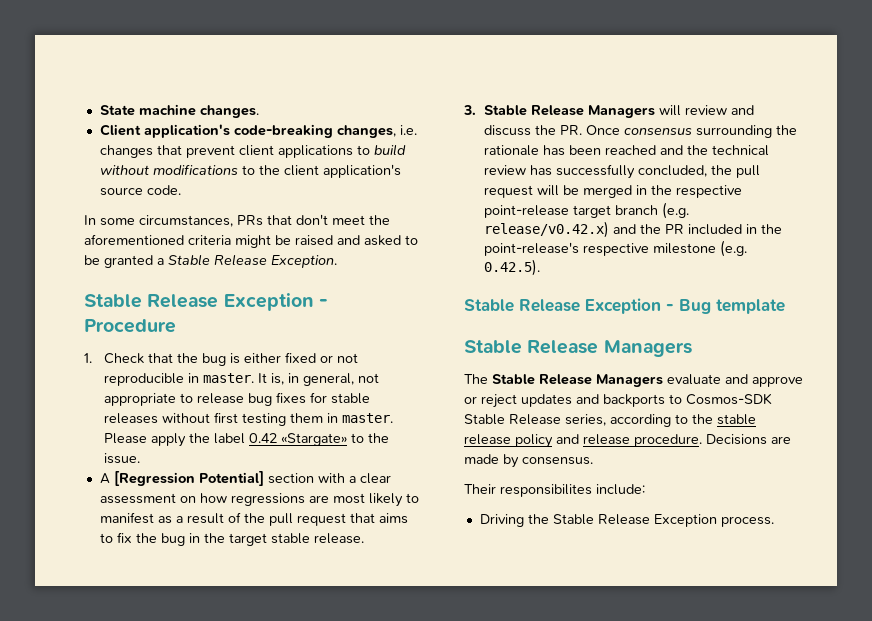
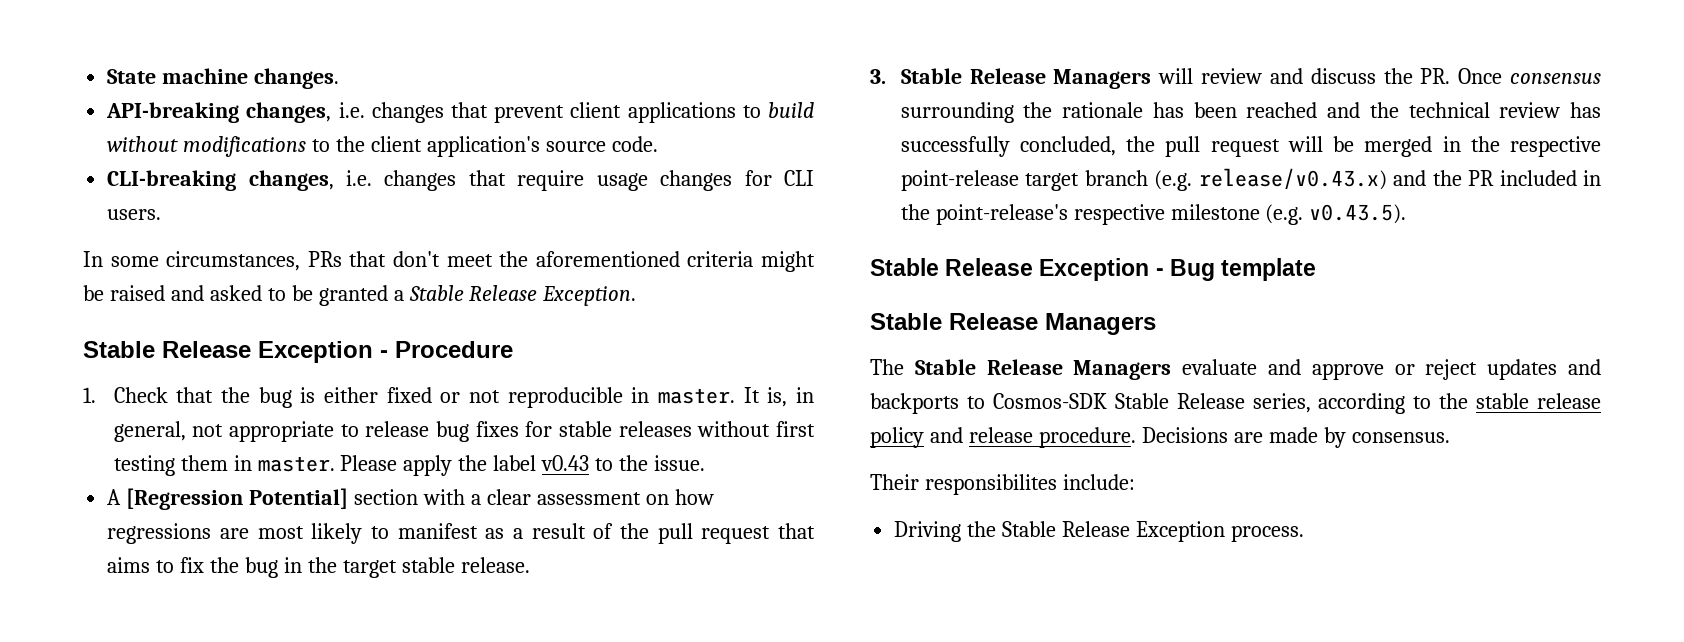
[99,124,333,138] Client application's code-breaking -> [106,102,240,123] API-breaking
(181, 190) none -> [107,170,814,191] [107,209,162,220] // CLI-breaking changes, i.e. changes that require usage changes for CLI users.
[248,433,347,446] 0.42 «Stargate» -> [541,455,590,471] v0.43
[483,221,609,238] release/v0.42.x) -> [1198,168,1387,190] release/v0.43.x)
[483,259,540,276] 0.42.5). -> [1309,204,1407,224] v0.43.5).

